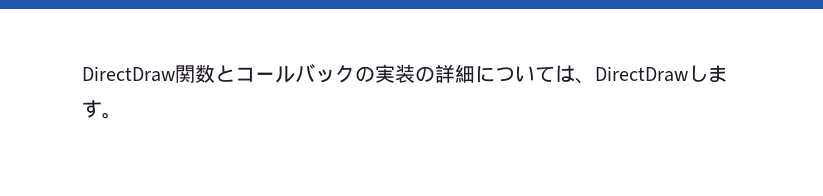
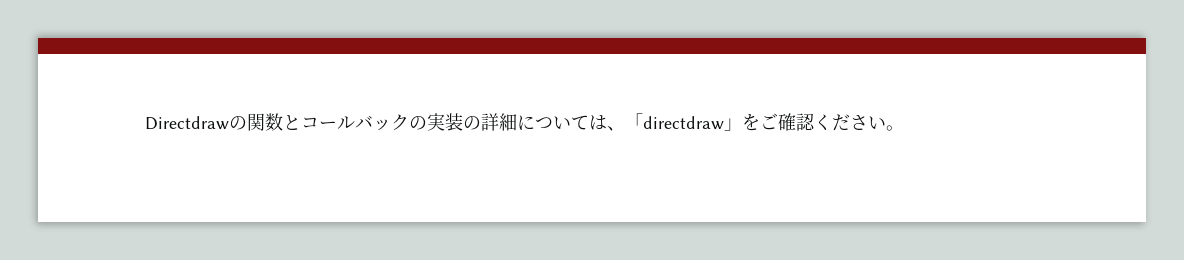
[82,66,175,82] DirectDraw -> [145,116,248,130] Directdrawの
[595,65,728,83] [82,100,102,118] DirectDrawします -> [625,113,887,131] 「directdraw」をご確認ください

